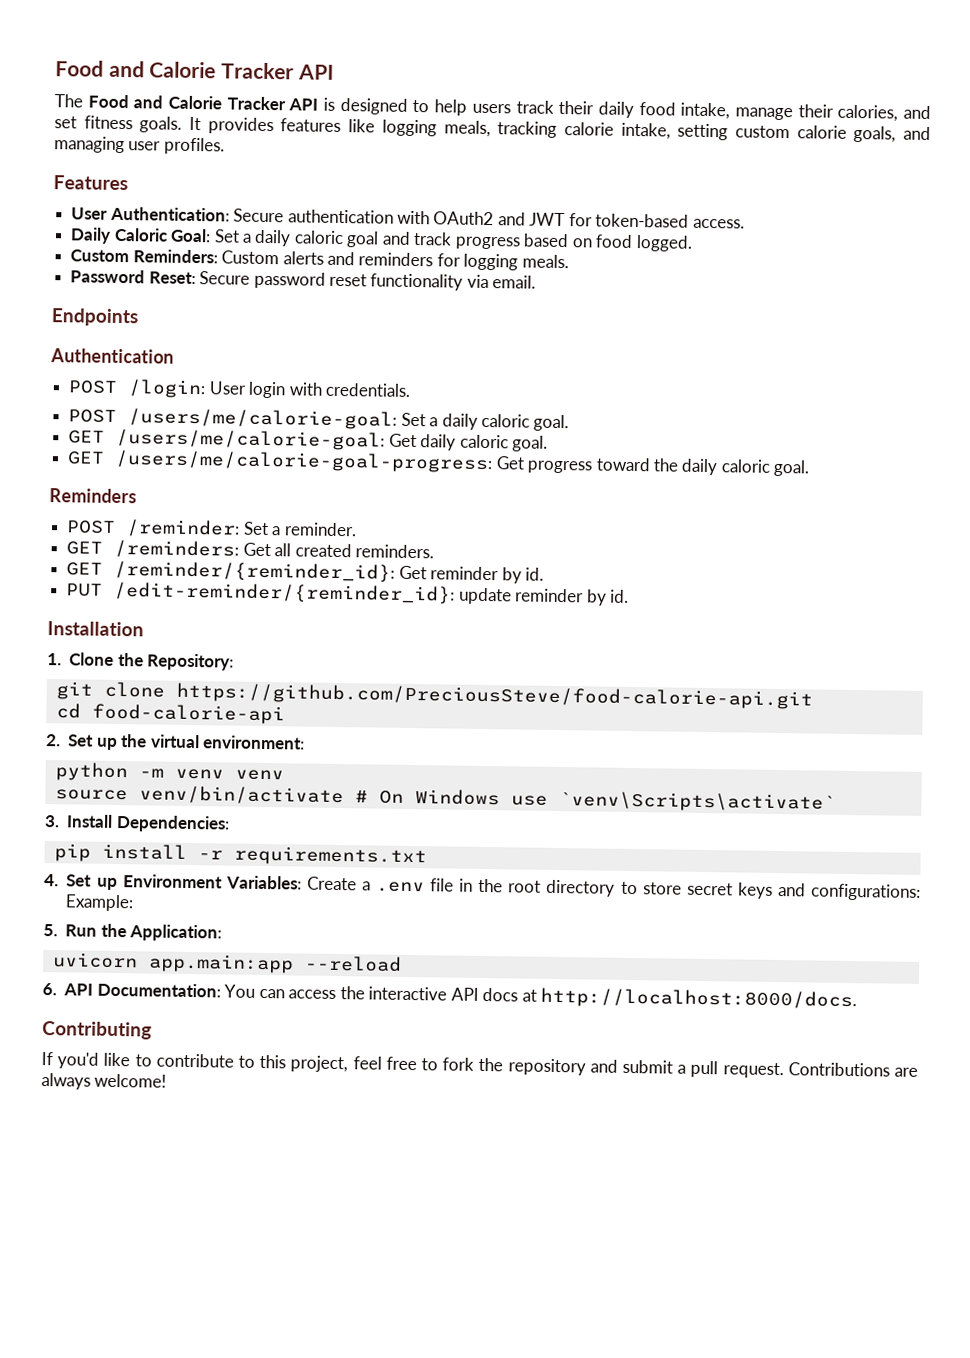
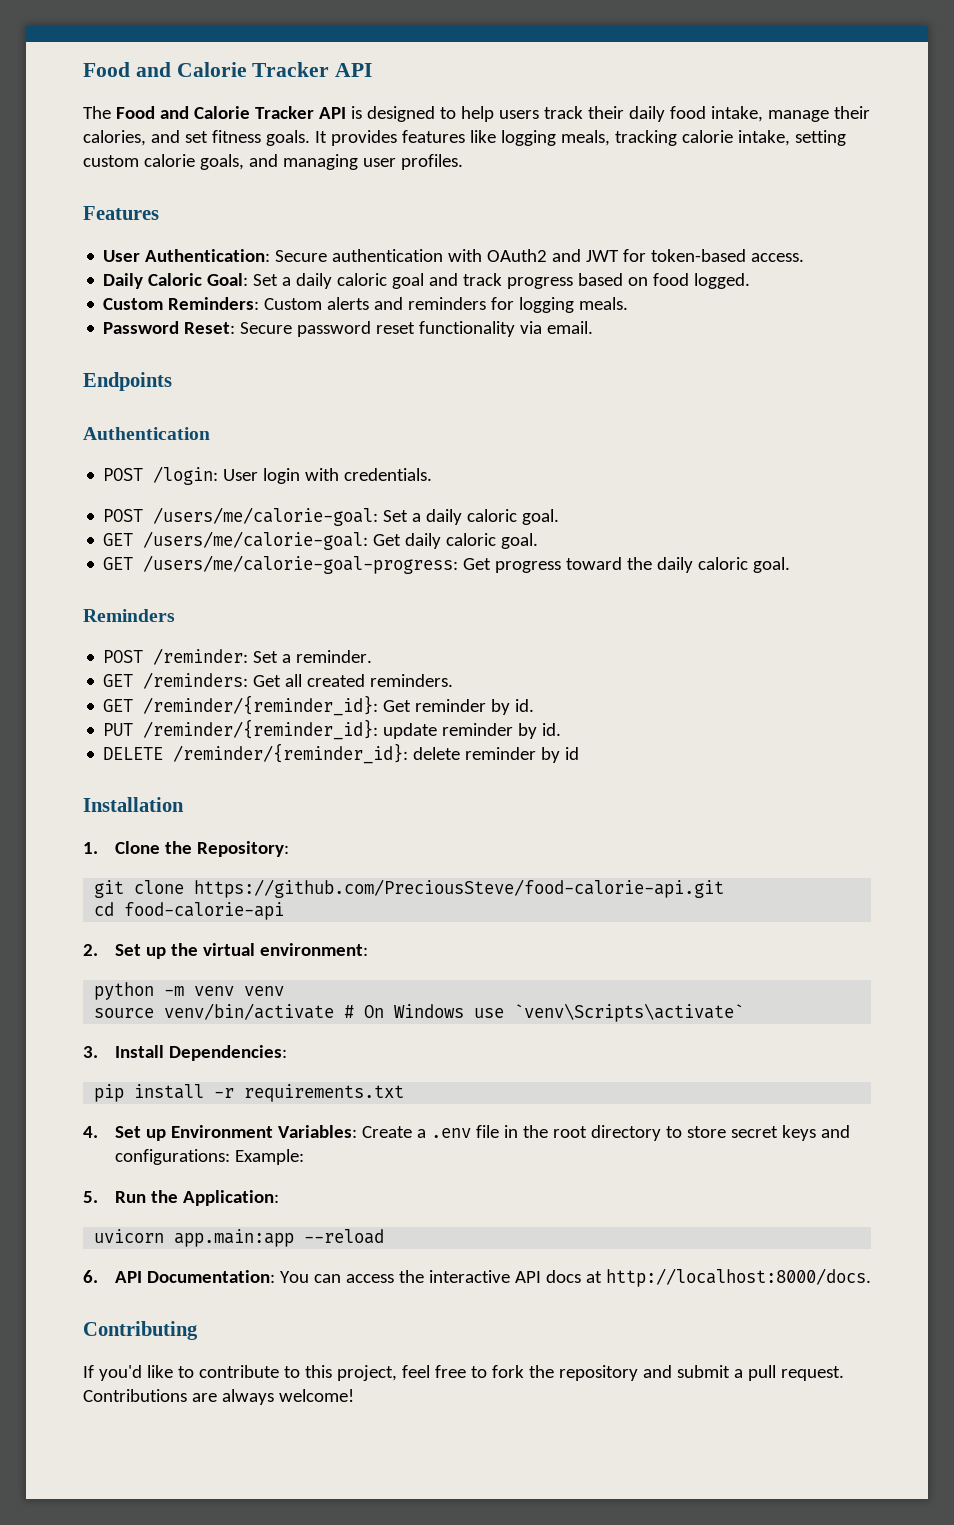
[114,581,456,605] /edit-reminder/{reminder_id}: -> [143,719,379,740] /reminder/{reminder_id}:
(629, 596) none -> [103,743,580,764] // DELETE /reminder/{reminder_id}: delete reminder by id

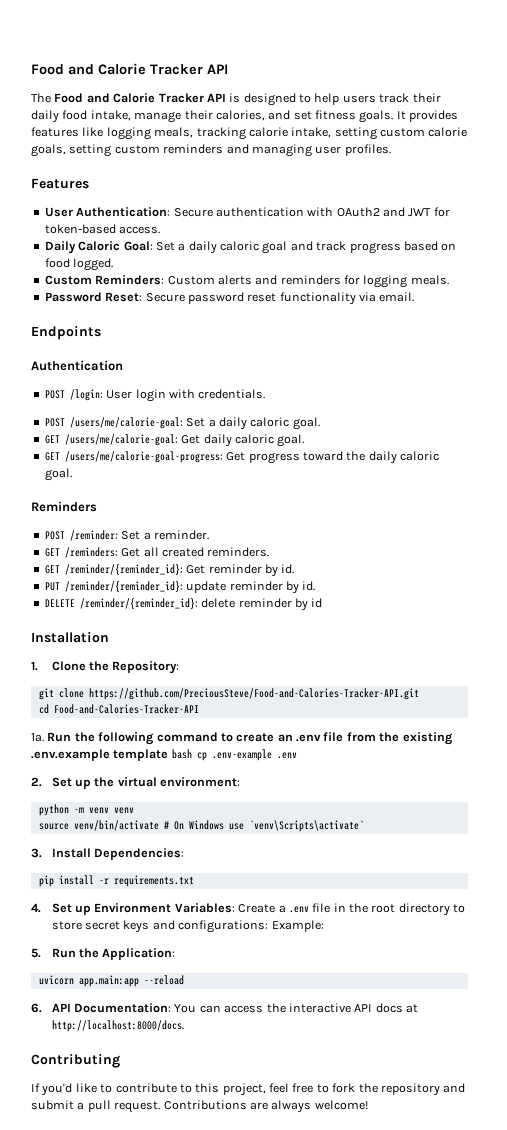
(244, 162) none -> [69,144,224,157] setting custom reminders
[194,879,725,898] https://github.com/PreciousSteve/food-calorie-api.git -> [88,688,419,700] https://github.com/PreciousSteve/Food-and-Calories-Tracker-API.git
[124,902,285,920] food-calorie-api -> [53,704,199,714] [31,732,453,745] [31,749,297,761] Food-and-Calories-Tracker-API // 1a. Run the following command to create an .env file from the existing .env.example template bash cp .env-example .env

